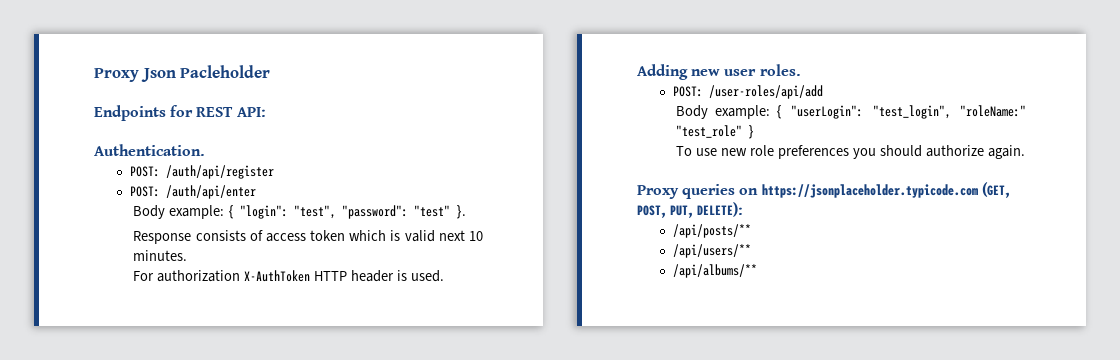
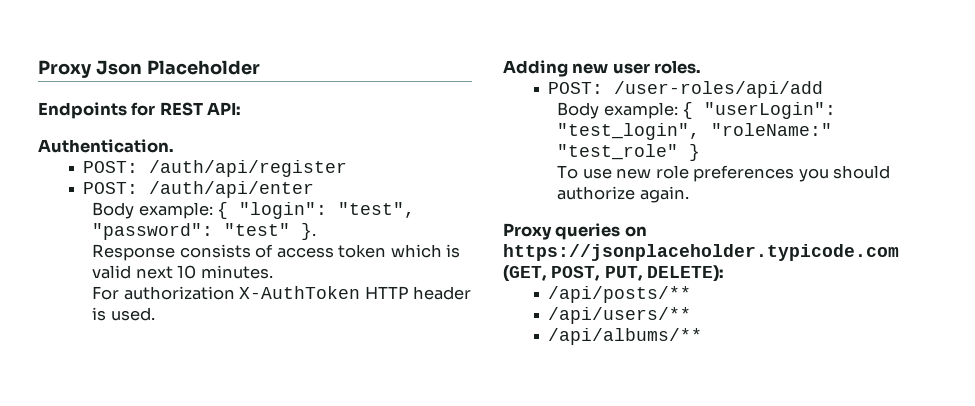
[180,65,271,78] Pacleholder -> [146,60,260,75] Placeholder

